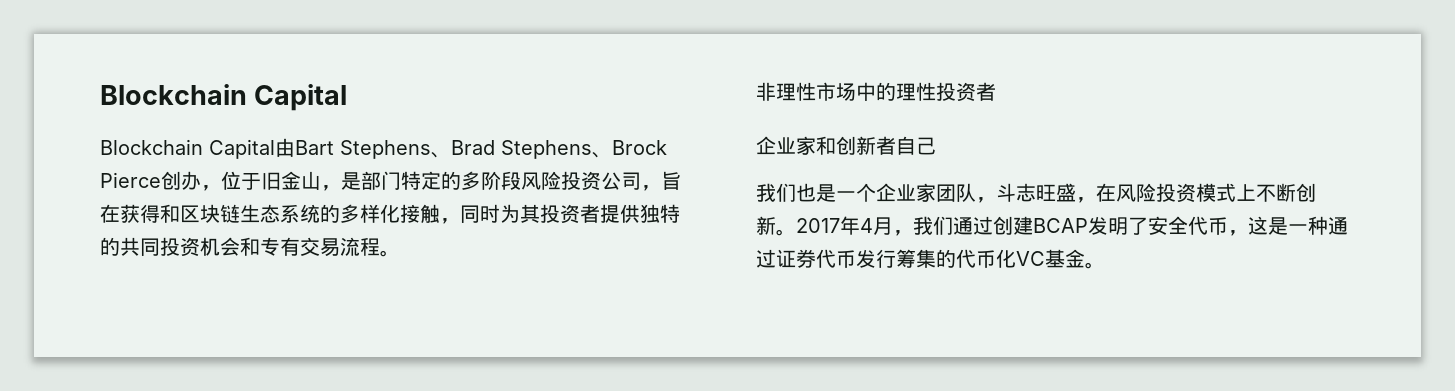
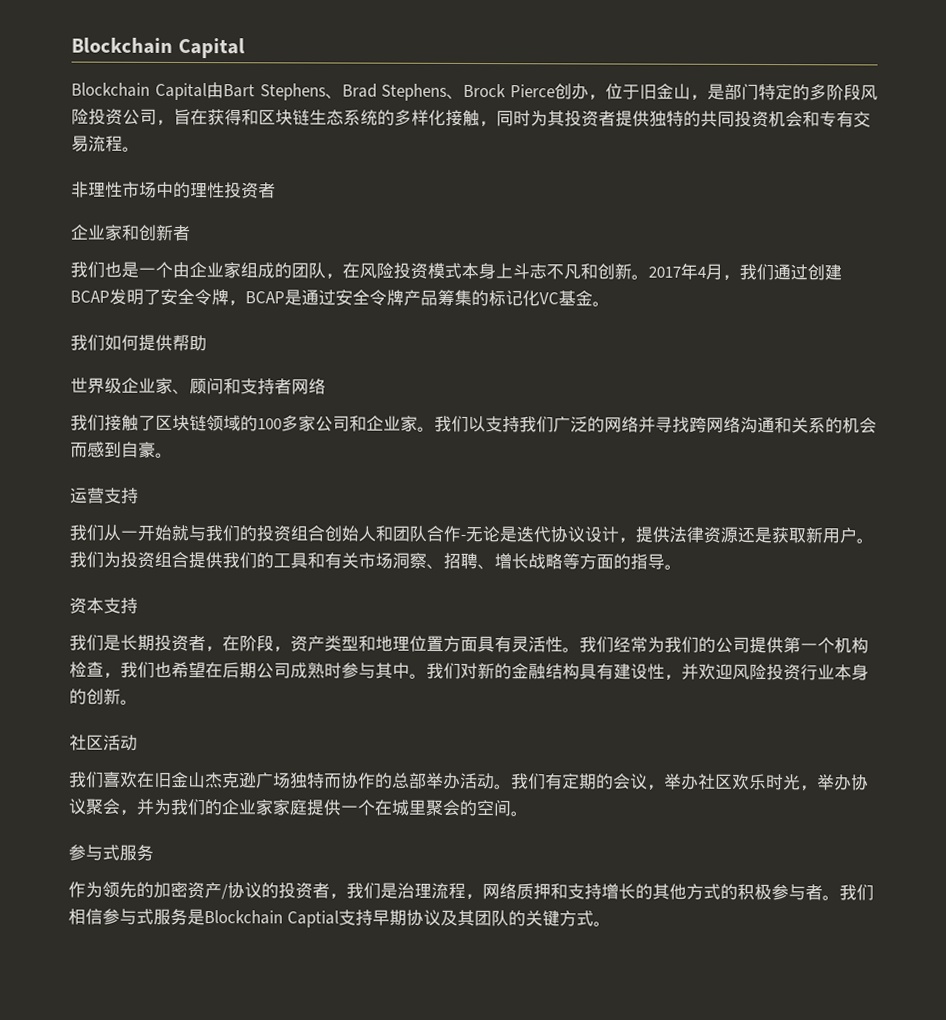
[896,136,936,155] 自己 -> (190, 233) none
[876,183,1296,203] 企业家团队，斗志旺盛，在风险投资模式上不断 -> [172,261,598,280] 由企业家组成的团队，在风险投资模式本身上斗志不凡和
[1188,216,1348,236] [756,249,1085,268] 代币，这是一种通过证券代币发行筹集的代币化VC基金 -> [194,289,610,307] [70,334,207,352] [70,377,326,395] [70,414,877,434] [70,441,173,458] [70,487,139,504] [69,524,874,544] [69,551,682,570] [69,597,138,614] [69,634,869,654] [69,661,869,681] [69,688,138,705] [69,734,138,751] [69,771,869,792] [68,798,528,817] [68,844,154,861] [68,881,874,901] [68,908,594,928] 令牌，BCAP是通过安全令牌产品筹集的标记化VC基金。 // 我们如何提供帮助 // 世界级企业家、顾问和支持者网络 // 我们接触了区块链领域的100多家公司和企业家。我们以支持我们广泛的网络并寻找跨网络沟通和关系的机会而感到自豪。 // 运营支持 // 我们从一开始就与我们的投资组合创始人和团队合作-无论是迭代协议设计，提供法律资源还是获取新用户。我们为投资组合提供我们的工具和有关市场洞察、招聘、增长战略等方面的指导。 // 资本支持 // 我们是长期投资者，在阶段，资产类型和地理位置方面具有灵活性。我们经常为我们的公司提供第一个机构检查，我们也希望在后期公司成熟时参与其中。我们对新的金融结构具有建设性，并欢迎风险投资行业本身的创新。 // 社区活动 // 我们喜欢在旧金山杰克逊广场独特而协作的总部举办活动。我们有定期的会议，举办社区欢乐时光，举办协议聚会，并为我们的企业家家庭提供一个在城里聚会的空间。 // 参与式服务 // 作为领先的加密资产/协议的投资者，我们是治理流程，网络质押和支持增长的其他方式的积极参与者。我们相信参与式服务是Blockchain Captial支持早期协议及其团队的关键方式

